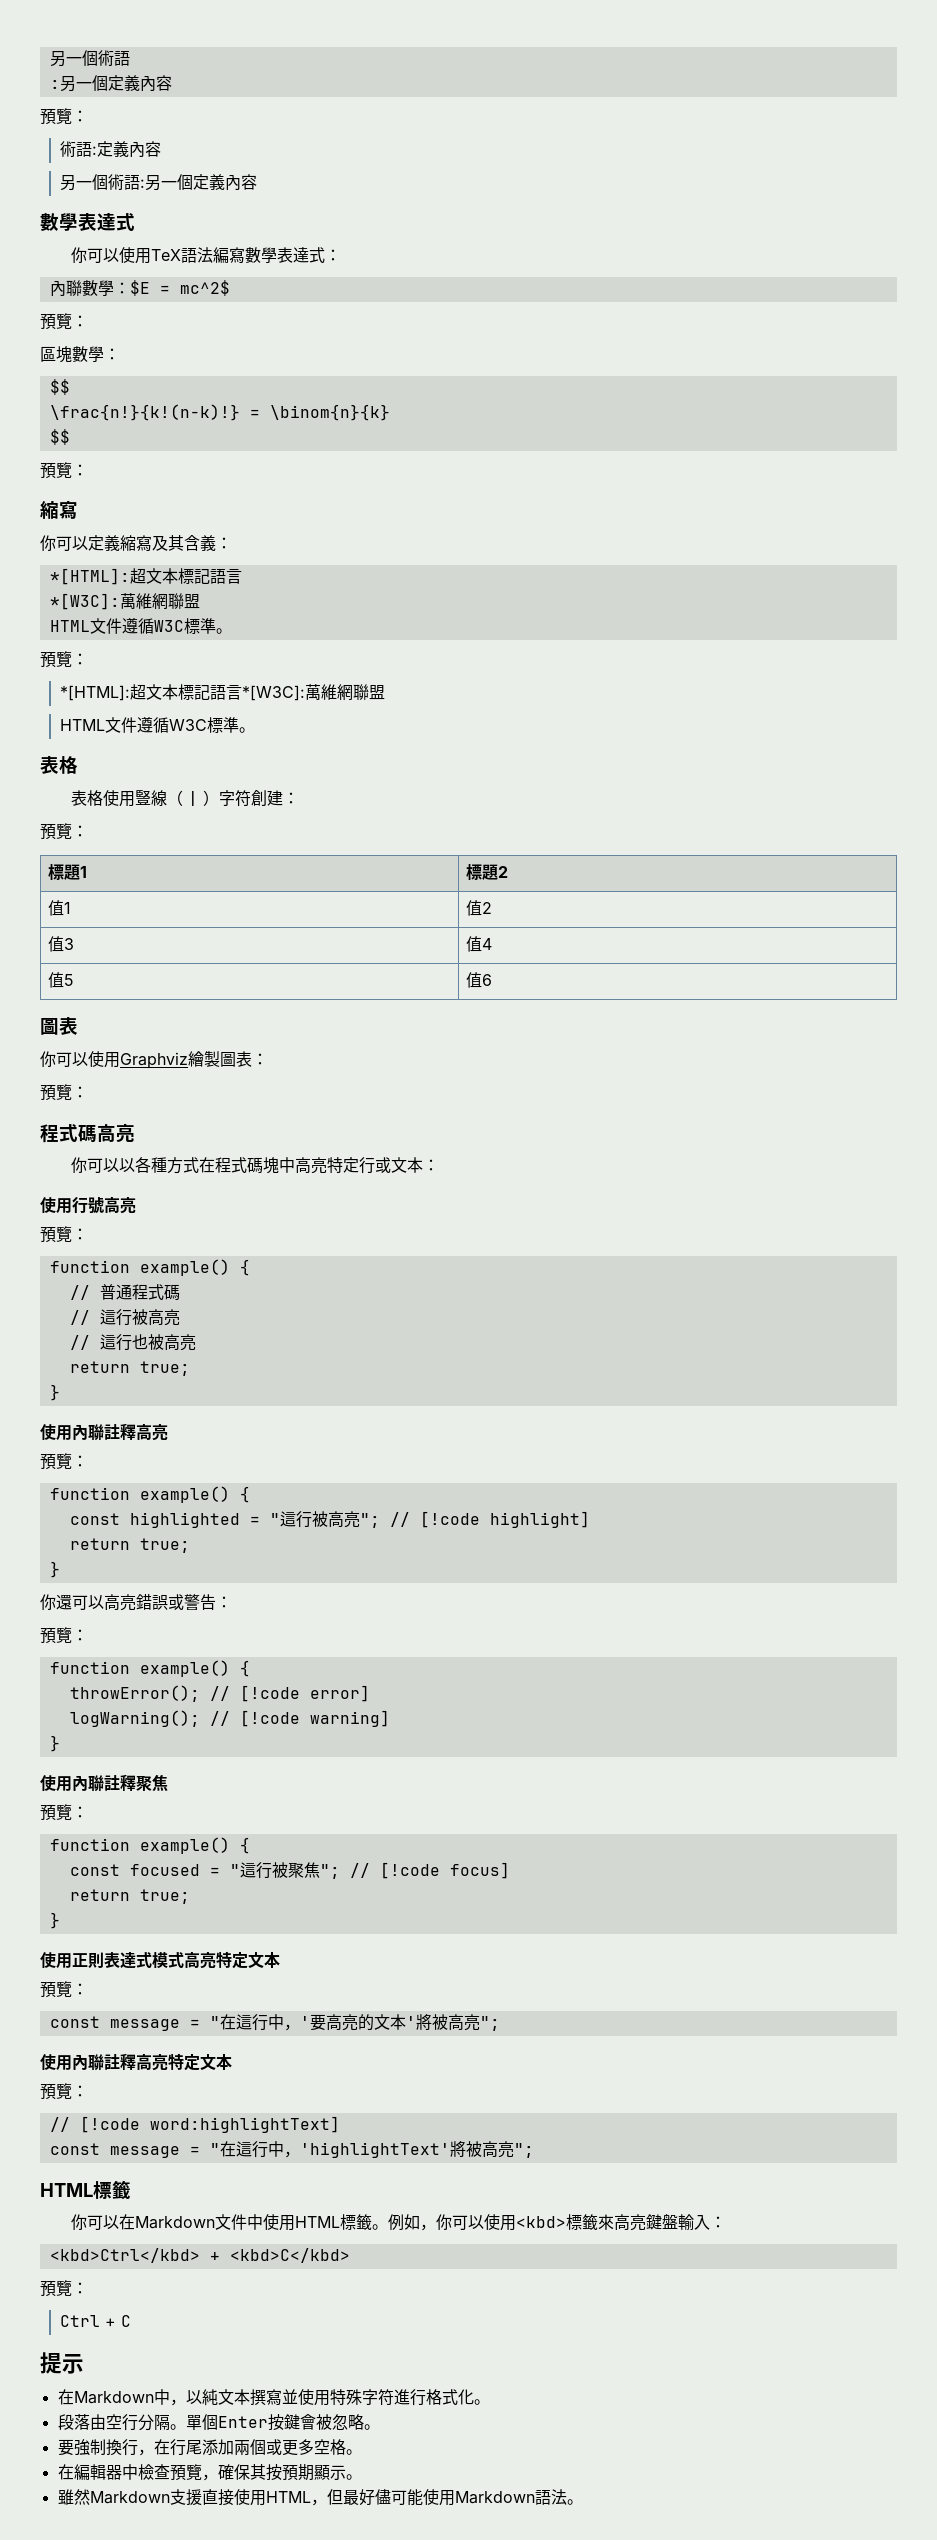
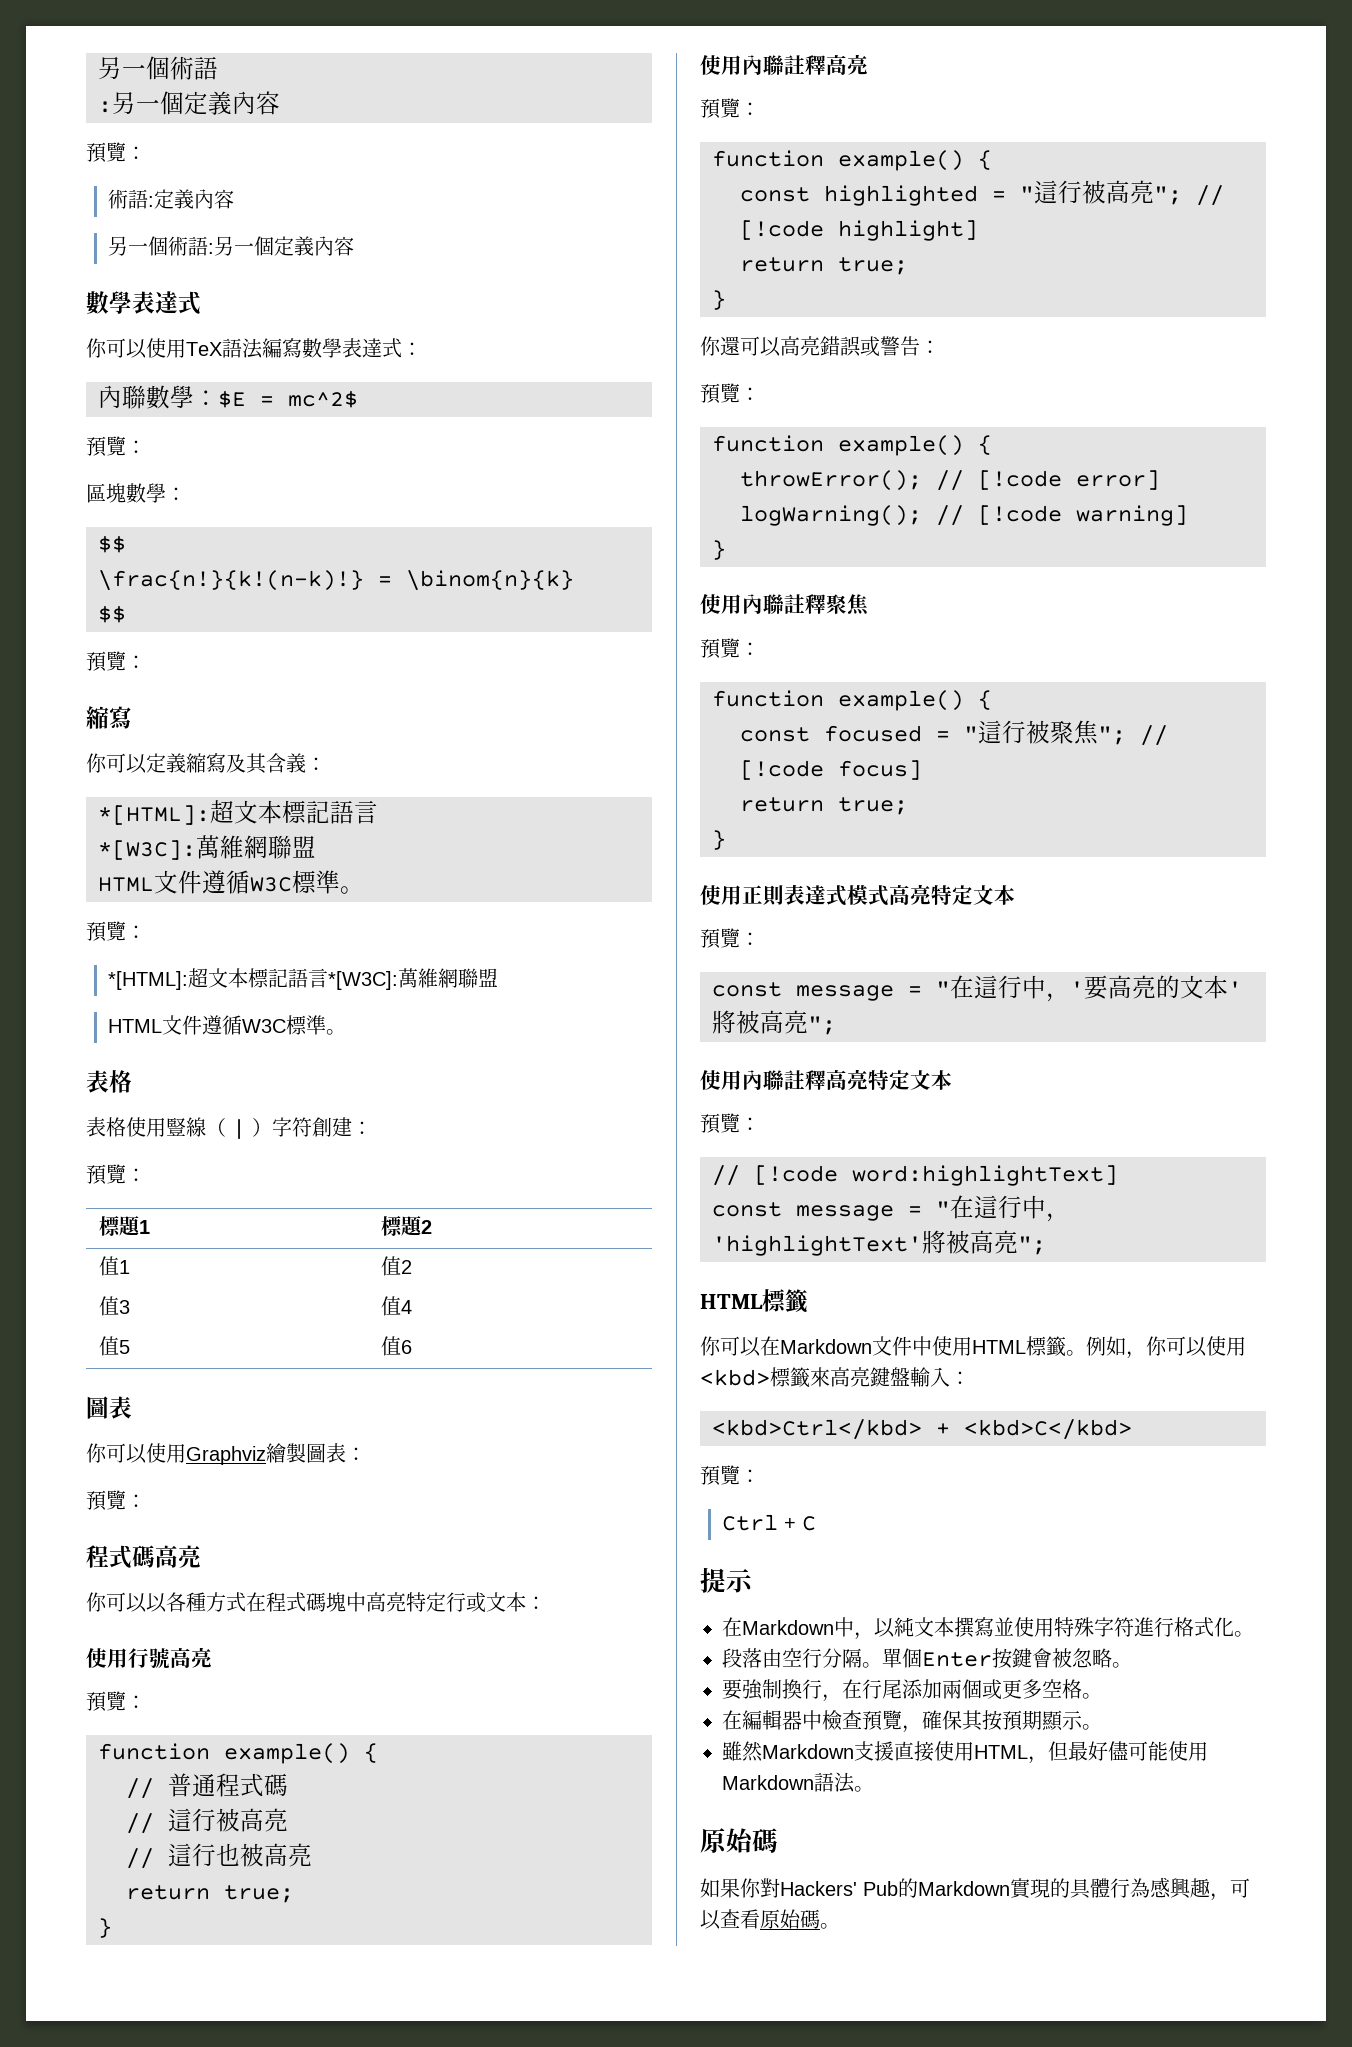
(583, 2502) none -> [700,1828,778,1853] [700,1877,1250,1901] [700,1909,840,1930] // 原始碼 // 如果你對Hackers' Pub的Markdown實現的具體行為感興趣，可以查看原始碼。

